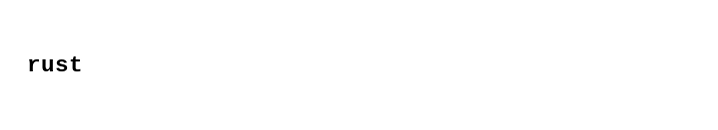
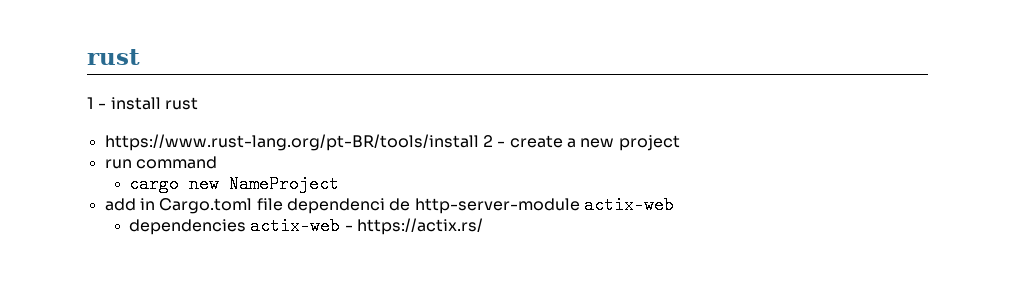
[26,56,84,72] rust -> [87,49,140,65] [87,97,198,110] [104,134,680,151] [104,156,217,169] [129,175,340,193] [104,196,674,214] [129,217,484,235] rust // 1 - install rust // https://www.rust-lang.org/pt-BR/tools/install 2 - create a new project // run command // cargo new NameProject // add in Cargo.toml file dependenci de http-server-module actix-web // dependencies actix-web - https://actix.rs/

